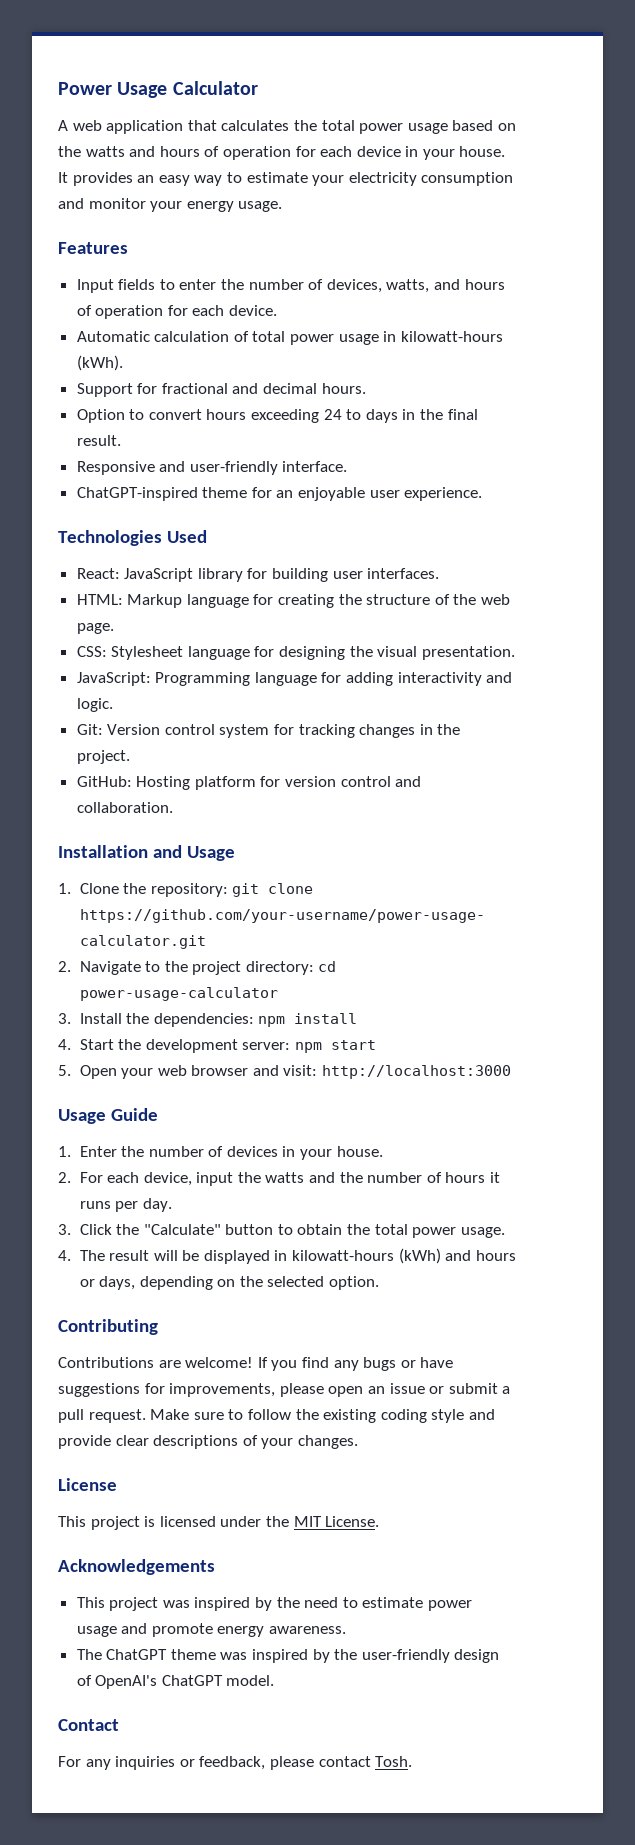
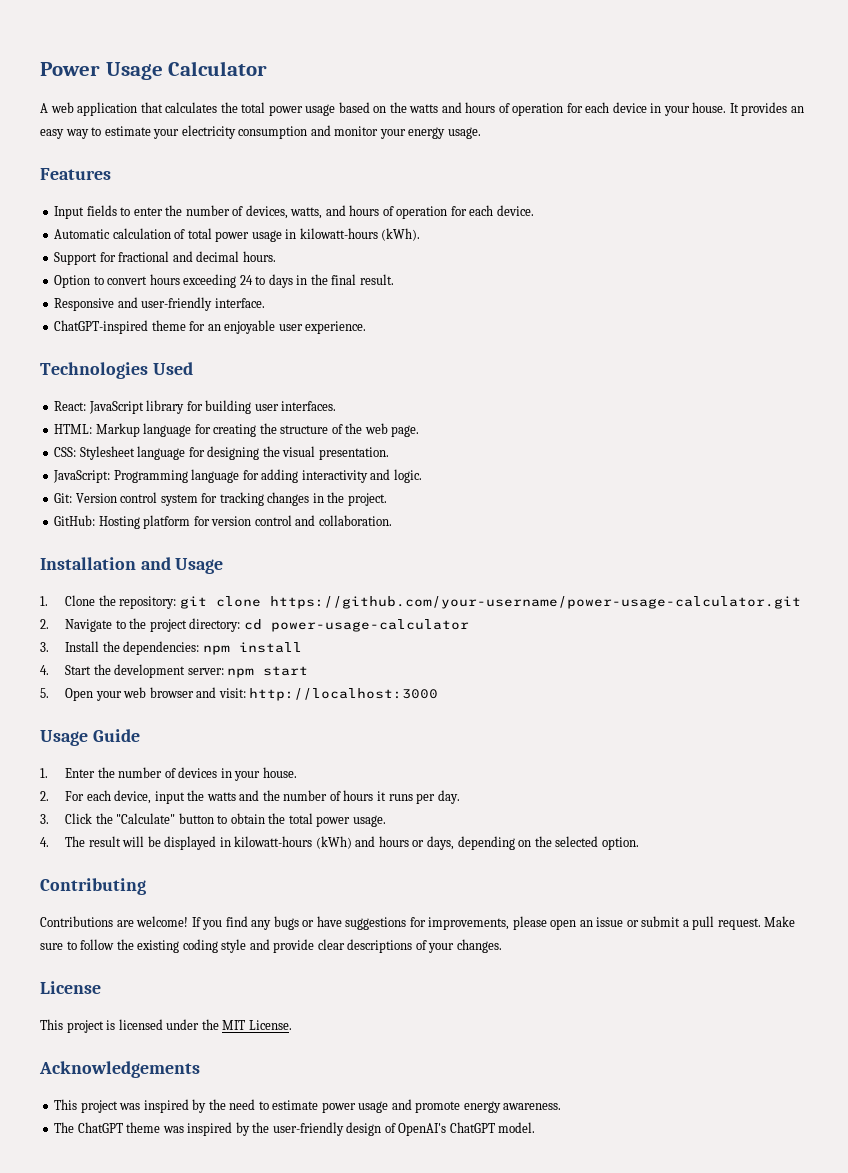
[58,1719,119,1731] [58,1756,413,1770] // Contact // For any inquiries or feedback, please contact Tosh. -> (536, 1127) none

